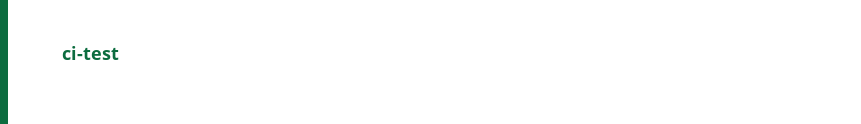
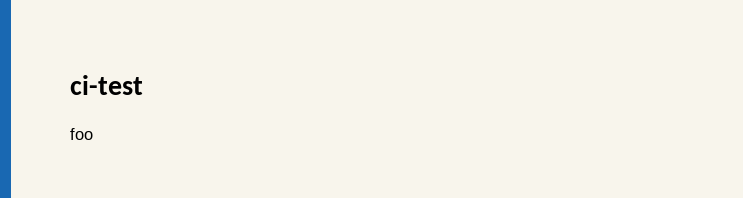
(119, 53) none -> [70,128,93,140] // foo

